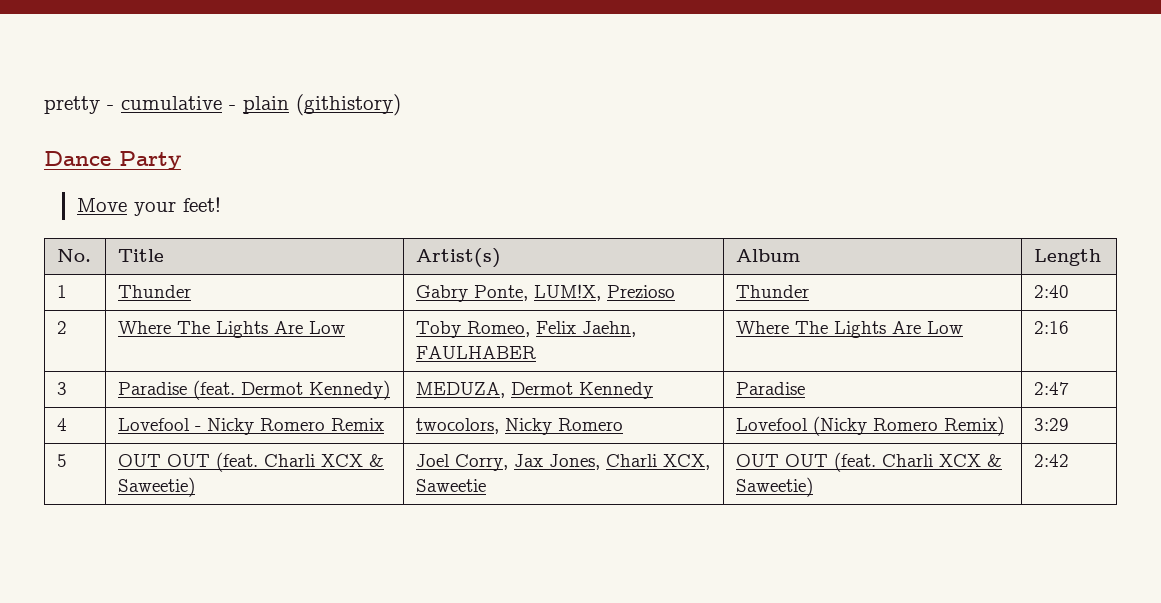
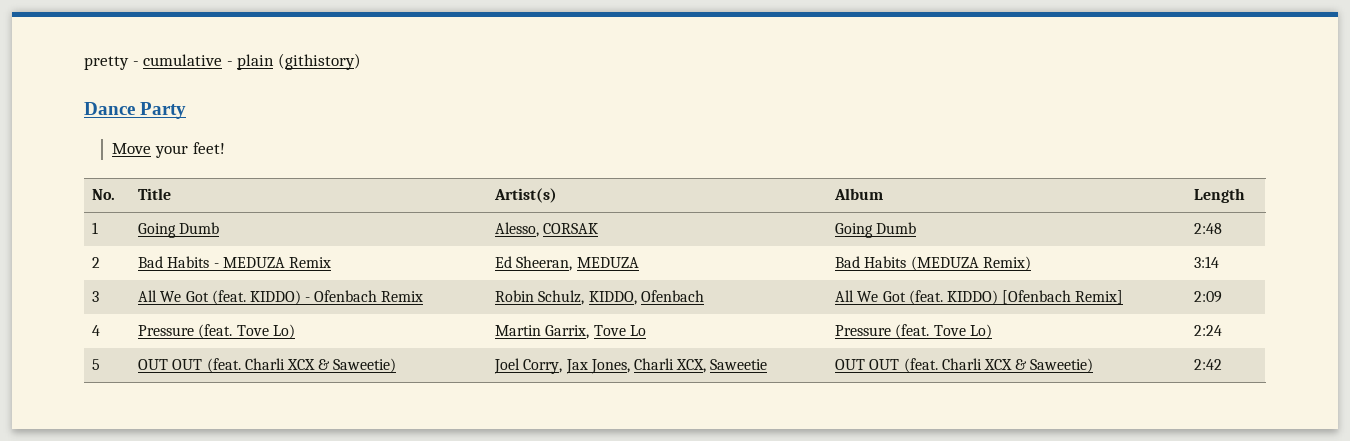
[118,285,192,298] [416,284,676,302] [736,285,810,298] [1034,285,1070,298] [57,321,68,334] [118,321,346,338] [416,321,637,338] [416,346,537,359] [736,321,964,338] [1034,321,1070,334] [57,382,68,395] [118,380,391,400] [416,382,654,399] [736,382,806,395] [1034,382,1070,395] [57,418,68,431] [118,418,385,435] [416,418,624,435] [736,416,1005,436] [1034,418,1070,431] Thunder | Gabry Ponte, LUM!X, Prezioso | Thunder | 2:40 // 2 | Where The Lights Are Low | Toby Romeo, Felix Jaehn, FAULHABER | Where The Lights Are Low | 2:16 // 3 | Paradise (feat. Dermot Kennedy) | MEDUZA, Dermot Kennedy | Paradise | 2:47 // 4 | Lovefool - Nicky Romero Remix | twocolors, Nicky Romero | Lovefool (Nicky Romero Remix) | 3:29 -> [138,222,220,238] [495,222,599,237] [835,222,917,238] [1194,223,1223,234] [92,257,101,268] [138,256,331,268] [495,256,639,271] [835,256,1031,271] [1194,256,1220,268] [92,291,100,302] [138,290,424,305] [495,290,704,305] [835,290,1124,305] [1194,291,1223,303] [92,325,101,336] [138,324,295,339] [495,325,646,339] [835,324,992,339] [1194,325,1223,336] Going Dumb | Alesso, CORSAK | Going Dumb | 2:48 // 2 | Bad Habits - MEDUZA Remix | Ed Sheeran, MEDUZA | Bad Habits (MEDUZA Remix) | 3:14 // 3 | All We Got (feat. KIDDO) - Ofenbach Remix | Robin Schulz, KIDDO, Ofenbach | All We Got (feat. KIDDO) [Ofenbach Remix] | 2:09 // 4 | Pressure (feat. Tove Lo) | Martin Garrix, Tove Lo | Pressure (feat. Tove Lo) | 2:24

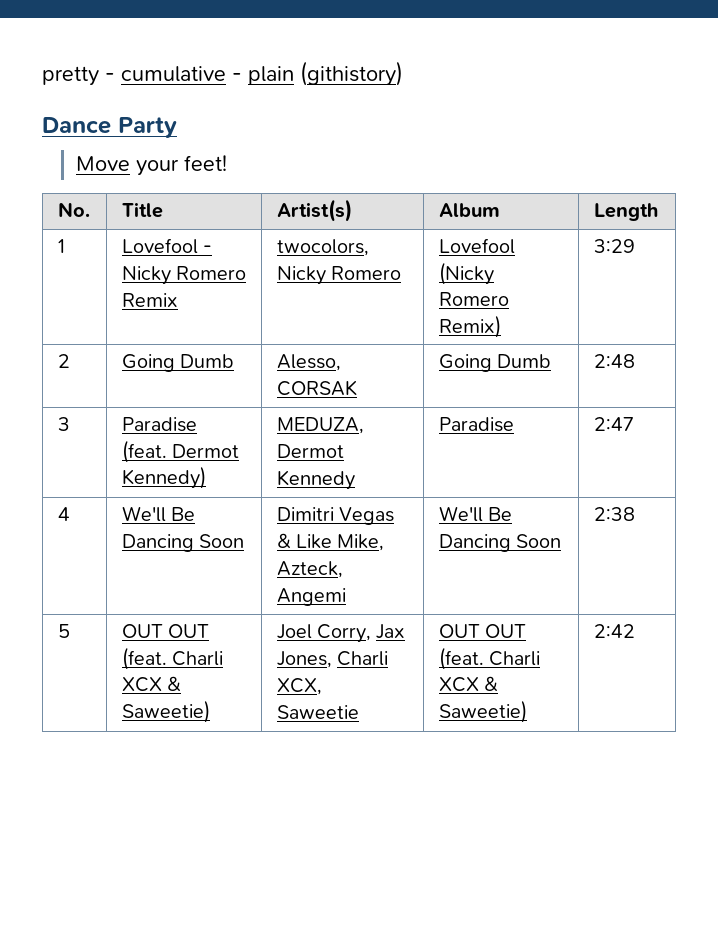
(99, 228) none -> [121,238,213,254] [121,266,247,285] [121,293,178,307] [276,239,369,256] [276,266,402,285] [438,238,515,254] [438,262,494,285] [438,292,509,306] [438,315,501,338] [593,239,635,253] [57,354,70,368] | Lovefool - Nicky Romero Remix | twocolors, Nicky Romero | Lovefool (Nicky Romero Remix) | 3:29 // 2
[92,257,101,268] [138,256,331,268] [495,256,639,271] [835,256,1031,271] [1194,256,1220,268] [92,291,100,302] [138,290,424,305] [495,290,704,305] [835,290,1124,305] [1194,291,1223,303] [92,325,101,336] [138,324,295,339] [495,325,646,339] [835,324,992,339] [1194,325,1223,336] 2 | Bad Habits - MEDUZA Remix | Ed Sheeran, MEDUZA | Bad Habits (MEDUZA Remix) | 3:14 // 3 | All We Got (feat. KIDDO) - Ofenbach Remix | Robin Schulz, KIDDO, Ofenbach | All We Got (feat. KIDDO) [Ofenbach Remix] | 2:09 // 4 | Pressure (feat. Tove Lo) | Martin Garrix, Tove Lo | Pressure (feat. Tove Lo) | 2:24 -> [57,417,70,431] [121,417,197,432] [121,440,240,463] [121,466,206,489] [276,417,364,434] [276,444,344,458] [276,470,355,490] [438,417,514,432] [593,417,634,431] [57,507,70,521] [121,506,196,522] [121,534,245,552] [276,507,395,525] [276,533,385,551] [276,561,343,578] [276,588,346,606] [438,506,513,522] [438,534,562,552] [593,507,635,521] 3 | Paradise (feat. Dermot Kennedy) | MEDUZA, Dermot Kennedy | Paradise | 2:47 // 4 | We'll Be Dancing Soon | Dimitri Vegas & Like Mike, Azteck, Angemi | We'll Be Dancing Soon | 2:38

